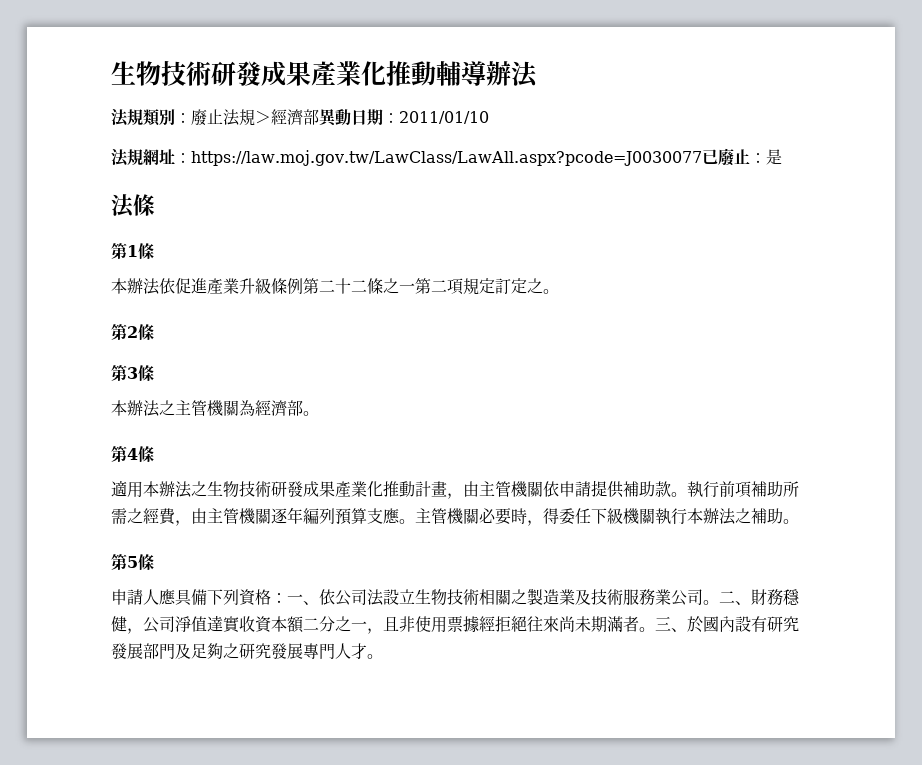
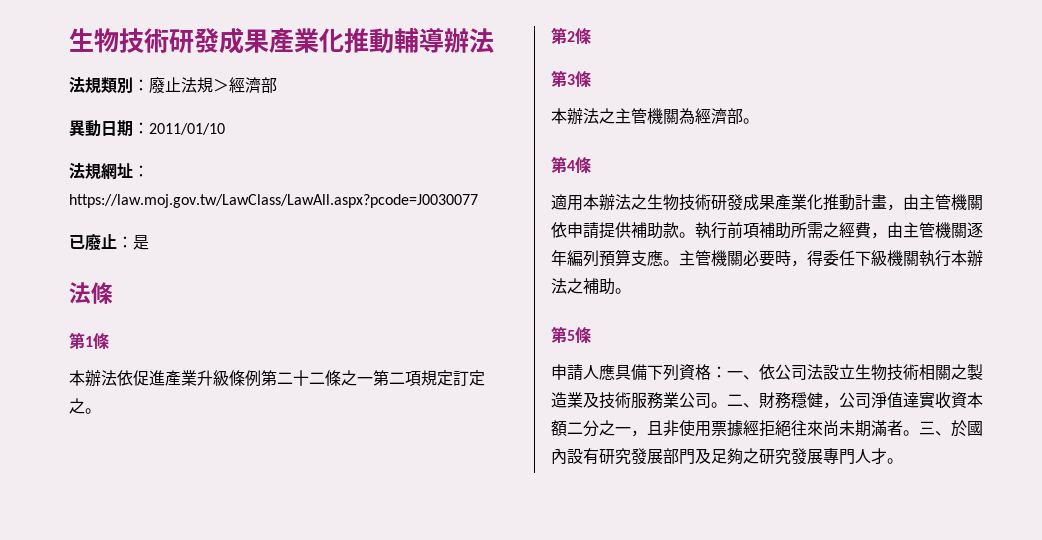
(319, 117) none -> (277, 85) //
(702, 158) none -> (478, 201) //

